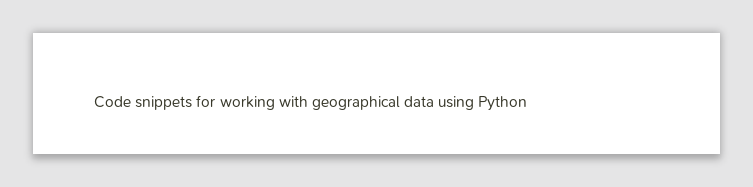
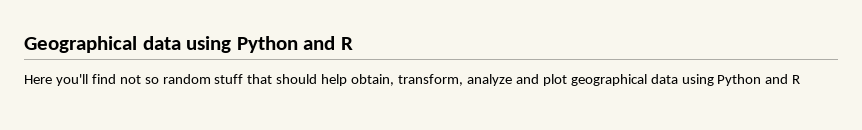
[94,95,308,110] Code snippets for working with -> [24,36,353,53] [24,74,567,86] Geographical data using Python and R // Here you'll find not so random stuff that should help obtain, transform, analyze and plot
(528, 103) none -> [765,74,801,84] and R

